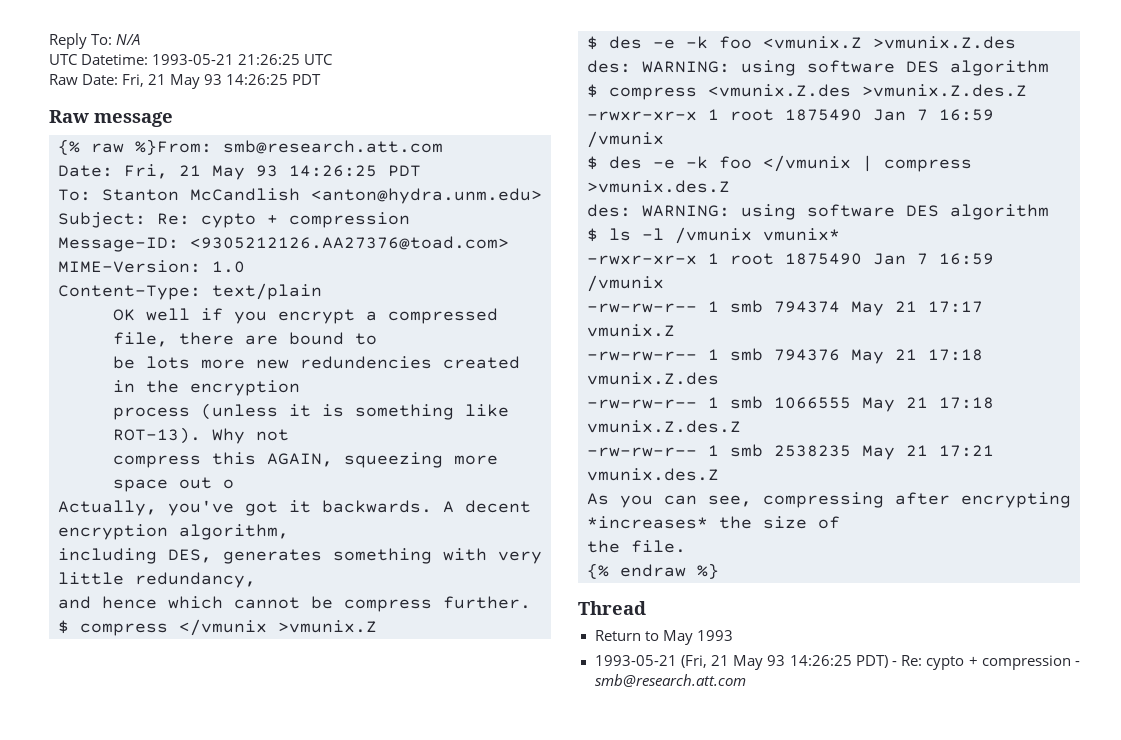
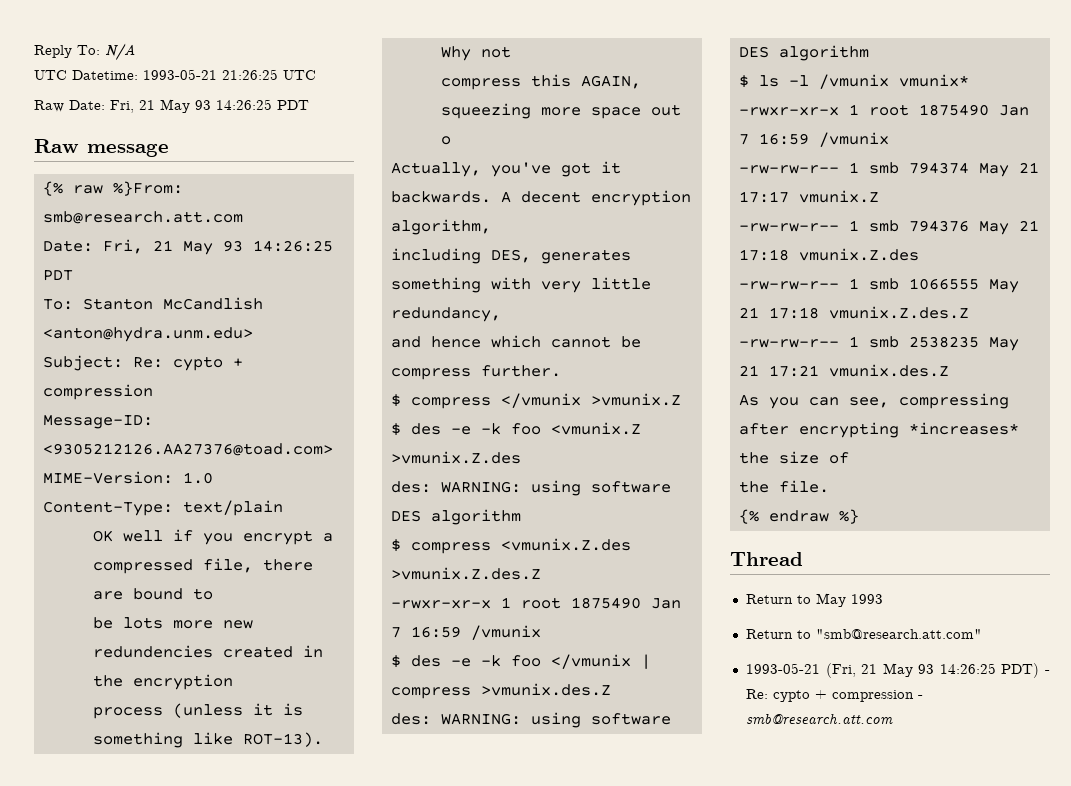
(733, 635) none -> [745,629,982,639] // Return to "smb@research.att.com"

